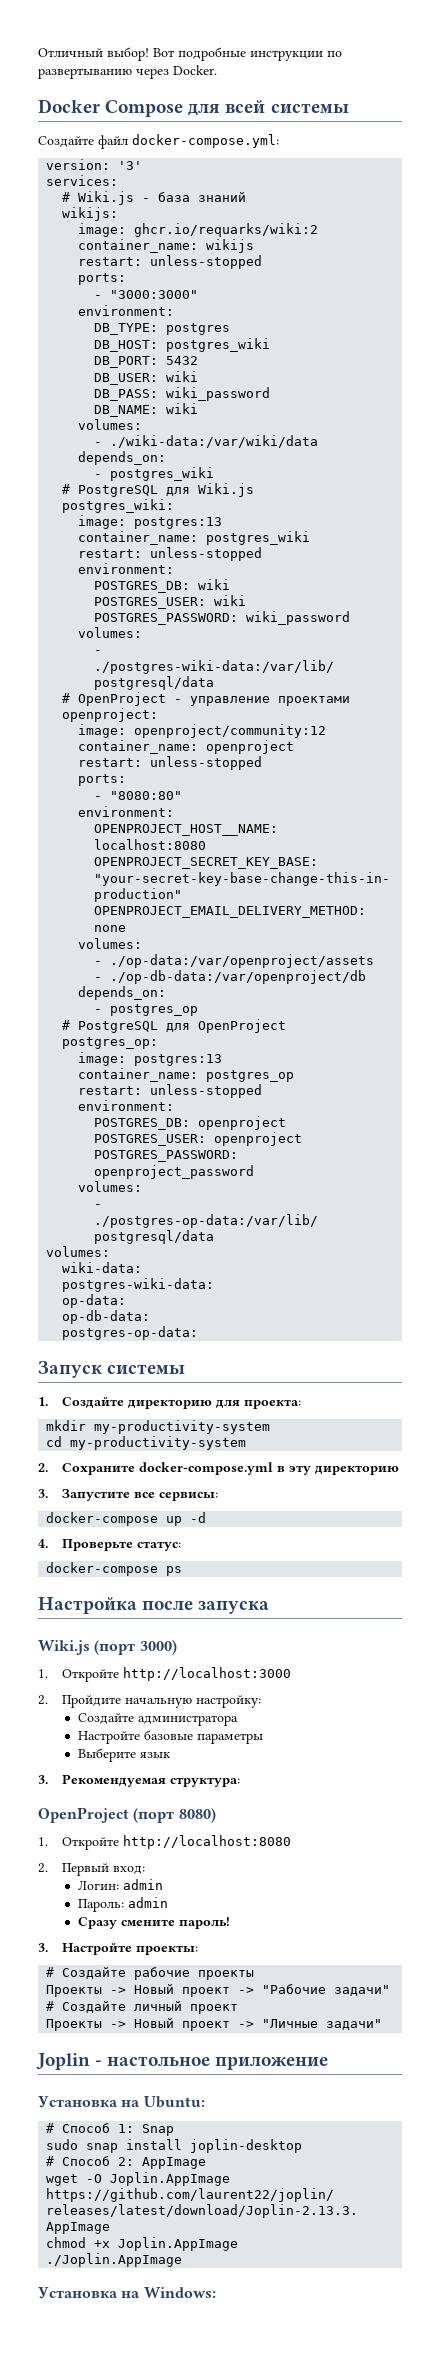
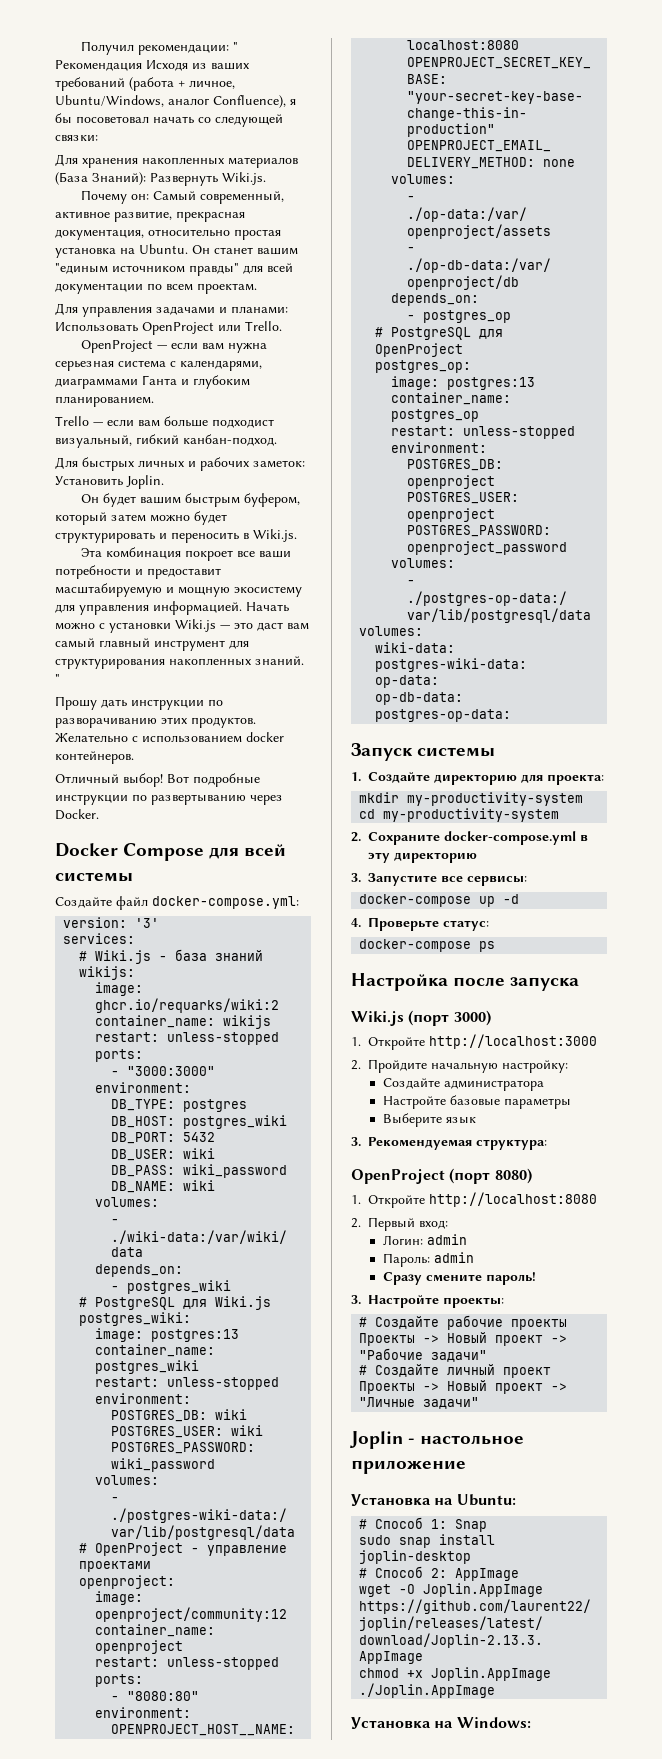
(38, 52) none -> [80,41,238,55] [55,60,250,71] [55,77,235,91] [55,95,296,108] [55,113,283,127] [55,135,98,142] [55,154,298,168] [55,172,266,186] [80,190,284,204] [55,211,245,222] [55,229,281,240] [55,244,298,258] [55,263,293,276] [55,283,257,294] [55,303,288,317] [55,321,282,335] [80,340,267,353] [55,360,262,371] [55,375,250,389] [55,396,154,407] [55,416,274,428] [55,434,277,448] [55,457,305,471] [55,475,164,489] [80,493,300,507] [55,511,227,525] [55,529,297,543] [80,547,291,561] [55,565,221,579] [55,583,302,597] [55,601,289,615] [55,619,309,633] [55,638,249,651] [55,656,304,669] [55,674,60,683] [55,696,223,710] [55,717,256,728] [55,732,284,743] [55,751,134,764] Получил рекомендации: " Рекомендация Исходя из ваших требований (работа + личное, Ubuntu/Windows, аналог Confluence), я бы посоветовал начать со следующей связки: // Для хранения накопленных материалов (База Знаний): Развернуть Wiki.js. // Почему он: Самый современный, активное развитие, прекрасная документация, относительно простая установка на Ubuntu. Он станет вашим "единым источником правды" для всей документации по всем проектам. // Для управления задачами и планами: Использовать OpenProject или Trello. // OpenProject — если вам нужна серьезная система с календарями, диаграммами Ганта и глубоким планированием. // Trello — если вам больше подходиcт визуальный, гибкий канбан-подход. // Для быстрых личных и рабочих заметок: Установить Joplin. // Он будет вашим быстрым буфером, который затем можно будет структурировать и переносить в Wiki.js. // Эта комбинация покроет все ваши потребности и предоставит масштабируемую и мощную экосистему для управления информацией. Начать можно с установки Wiki.js — это даст вам самый главный инструмент для структурирования накопленных знаний. " // Прошу дать инструкции по разворачиванию этих продуктов. Желательно с использованием docker контейнеров. //

